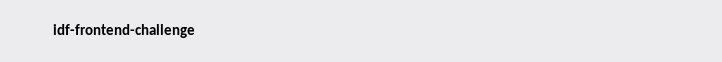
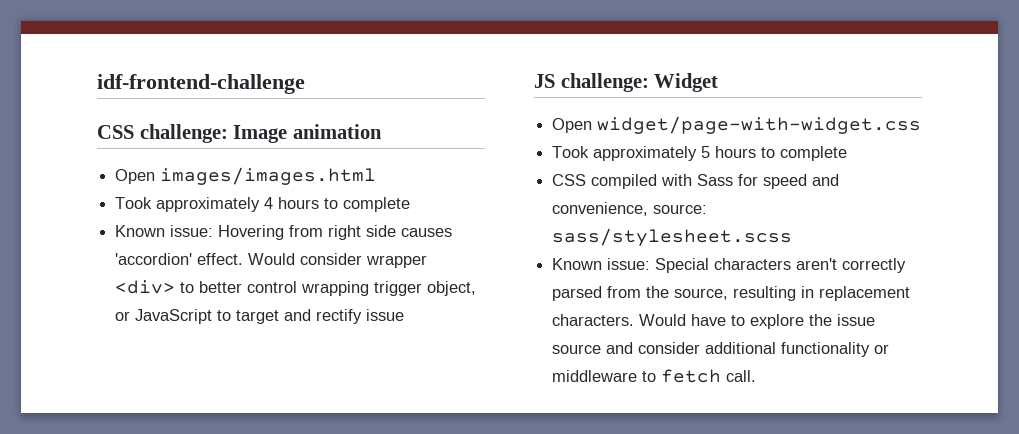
(195, 31) none -> [97,124,382,143] [115,167,377,185] [115,197,411,212] [115,225,453,240] [115,253,428,268] [115,280,477,296] [115,309,405,324] [534,73,719,92] [552,116,922,134] [552,146,848,161] [552,174,840,189] [552,202,708,216] [552,228,793,246] [552,258,907,273] [552,286,911,301] [552,314,876,329] [552,342,890,357] [552,369,757,383] // CSS challenge: Image animation // Open images/images.html // Took approximately 4 hours to complete // Known issue: Hovering from right side causes 'accordion' effect. Would consider wrapper <div> to better control wrapping trigger object, or JavaScript to target and rectify issue // JS challenge: Widget // Open widget/page-with-widget.css // Took approximately 5 hours to complete // CSS compiled with Sass for speed and convenience, source: sass/stylesheet.scss // Known issue: Special characters aren't correctly parsed from the source, resulting in replacement characters. Would have to explore the issue source and consider additional functionality or middleware to fetch call.

